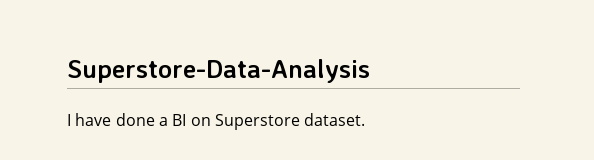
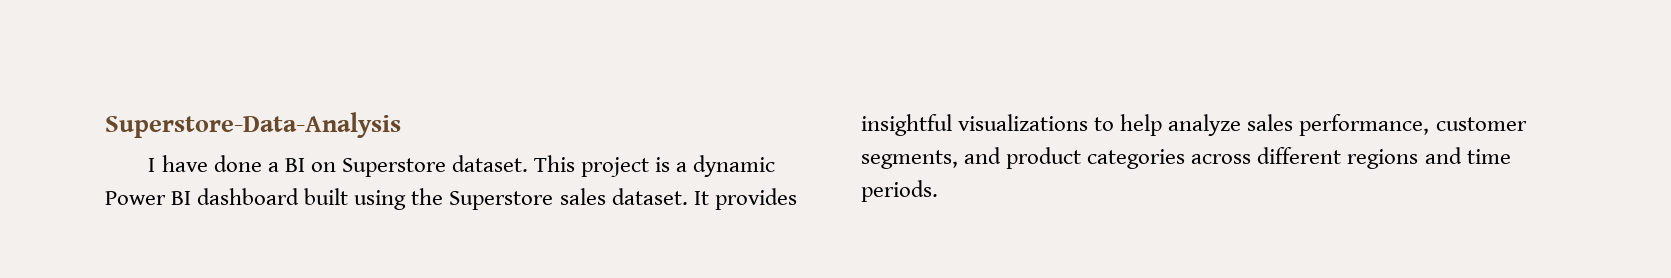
(366, 119) none -> [534,155,776,177] [105,188,797,210] [861,114,1527,136] [861,147,1511,169] [861,180,938,202] This project is a dynamic Power BI dashboard built using the Superstore sales dataset. It provides insightful visualizations to help analyze sales performance, customer segments, and product categories across different regions and time periods.

